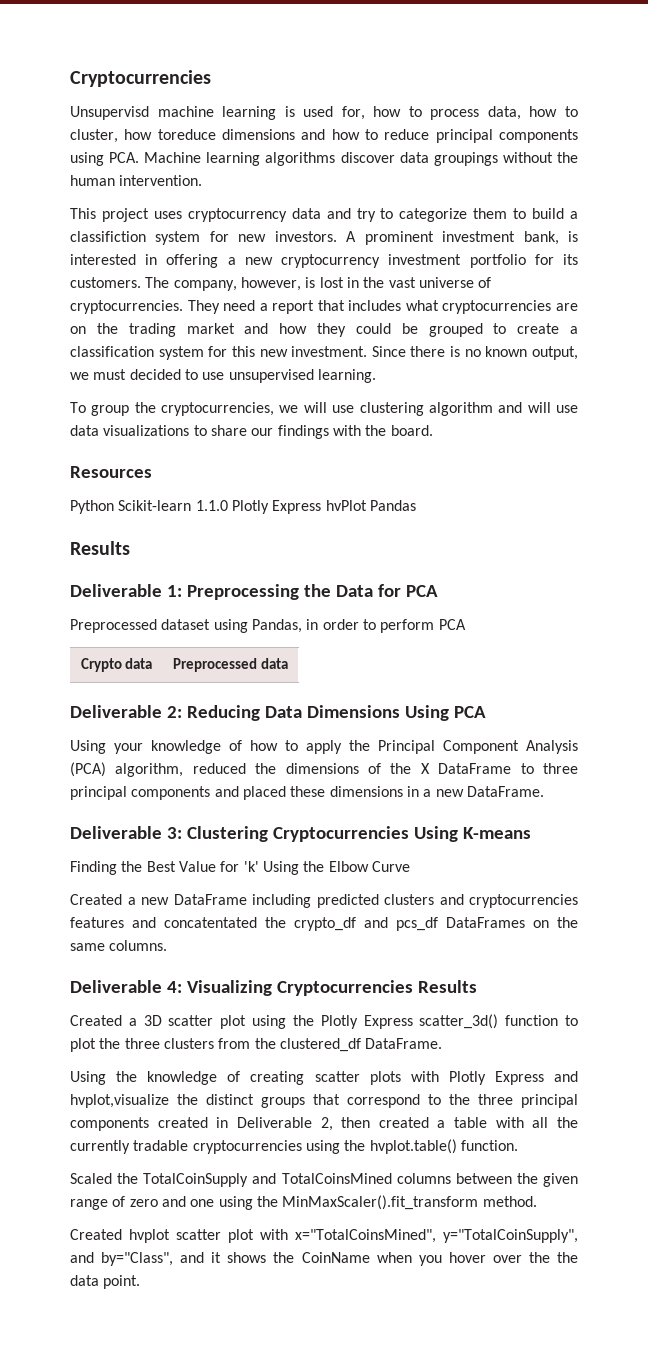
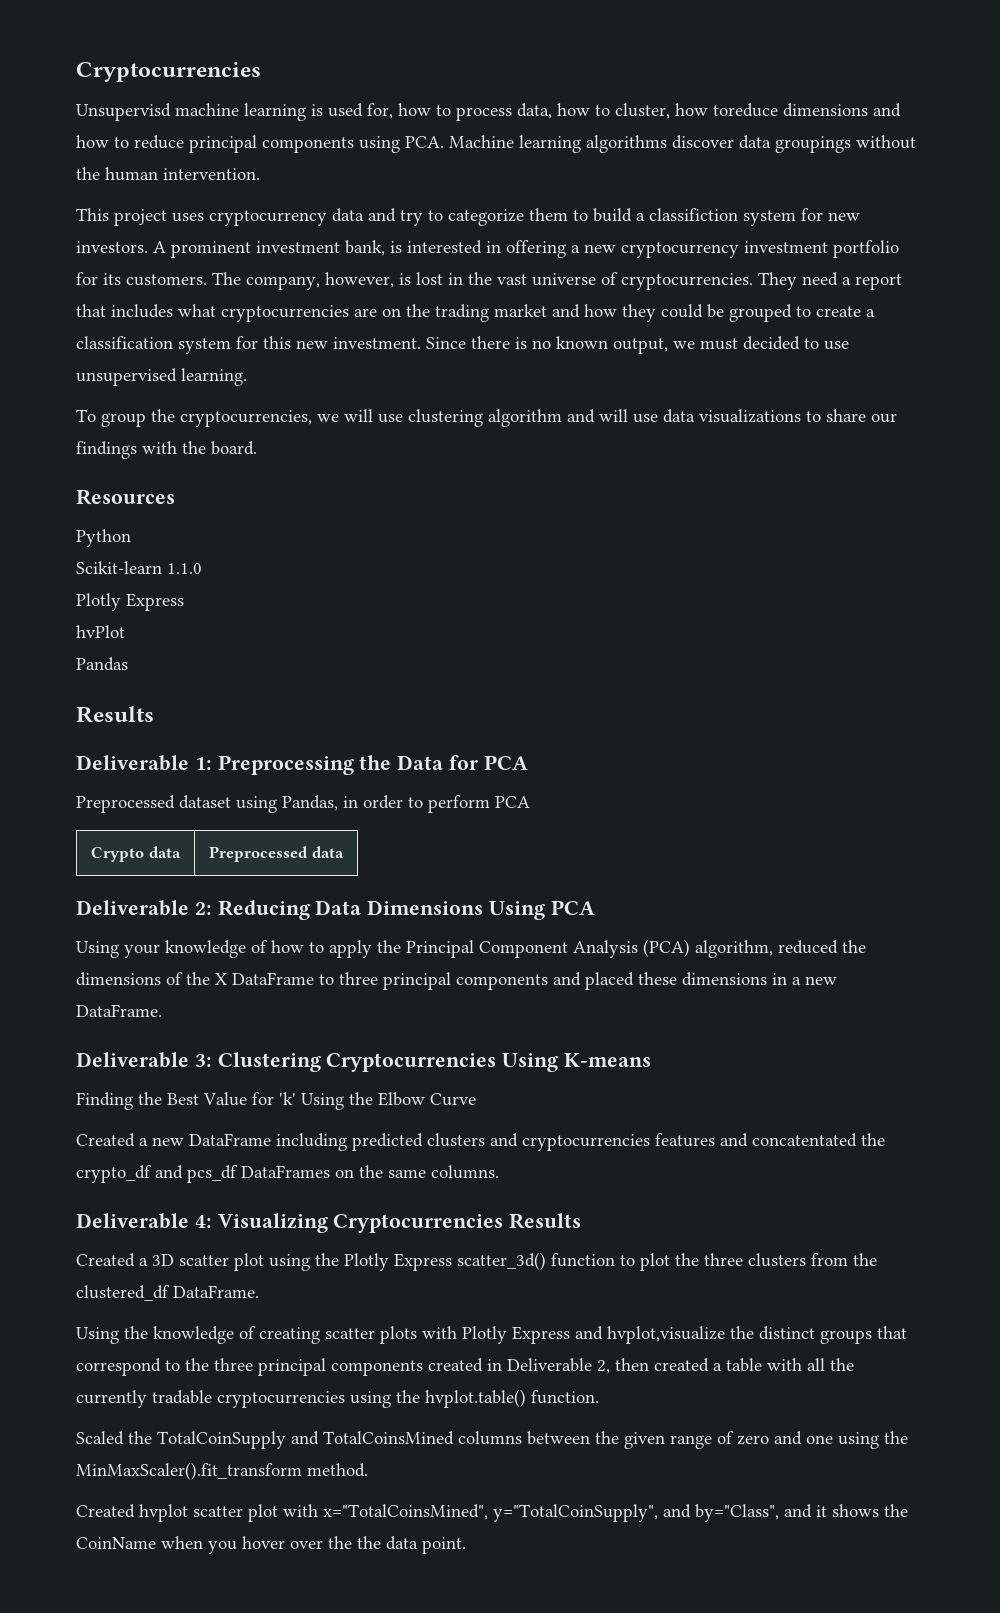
(114, 507) none -> (131, 538) //
[231,500,322,514] Plotly Express -> [76,593,184,611] // Plotly Express //
(367, 505) none -> (125, 631) //

